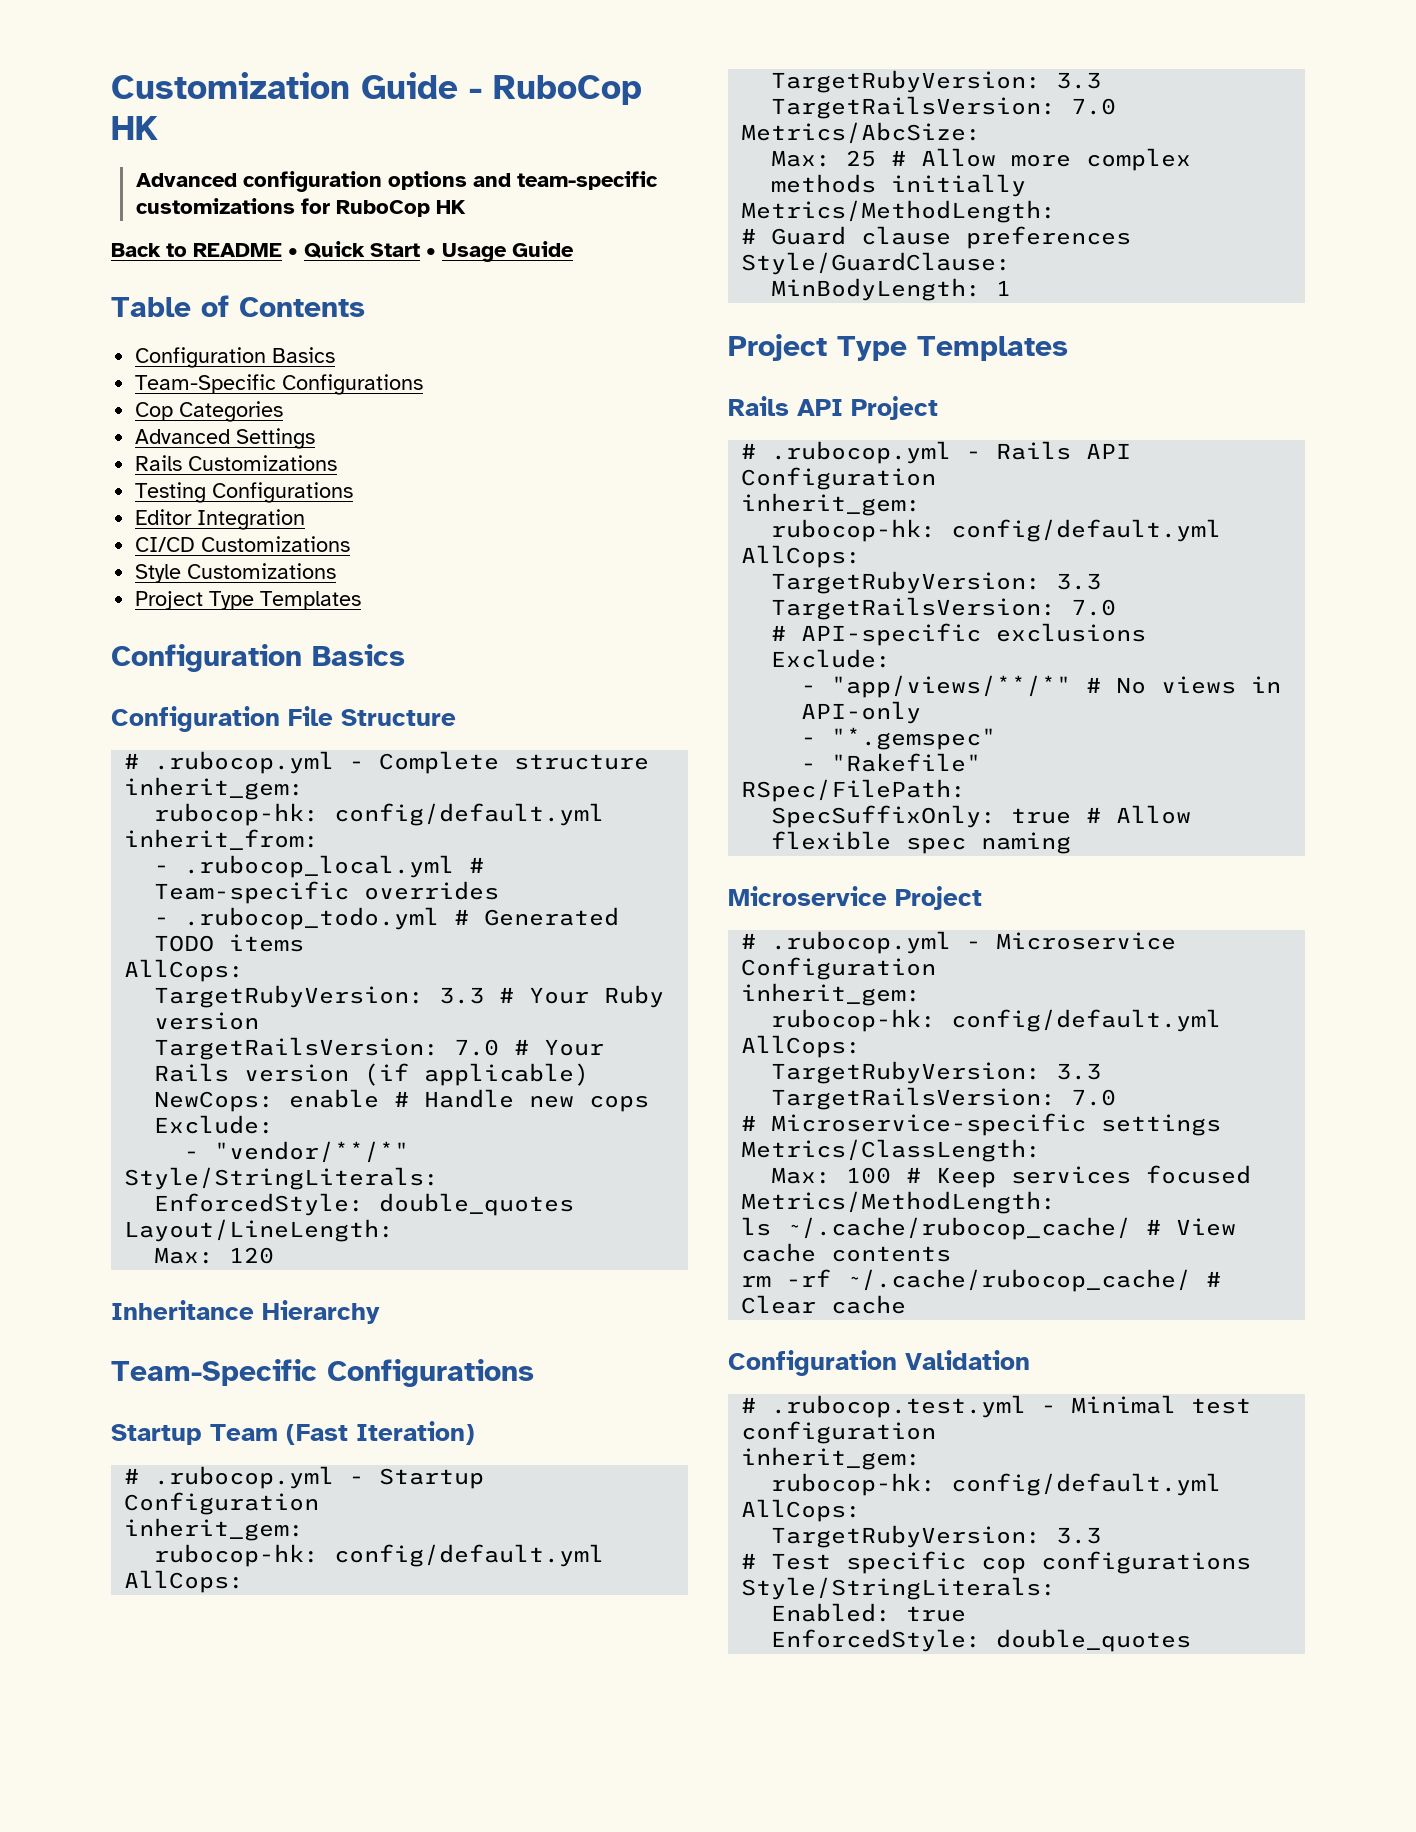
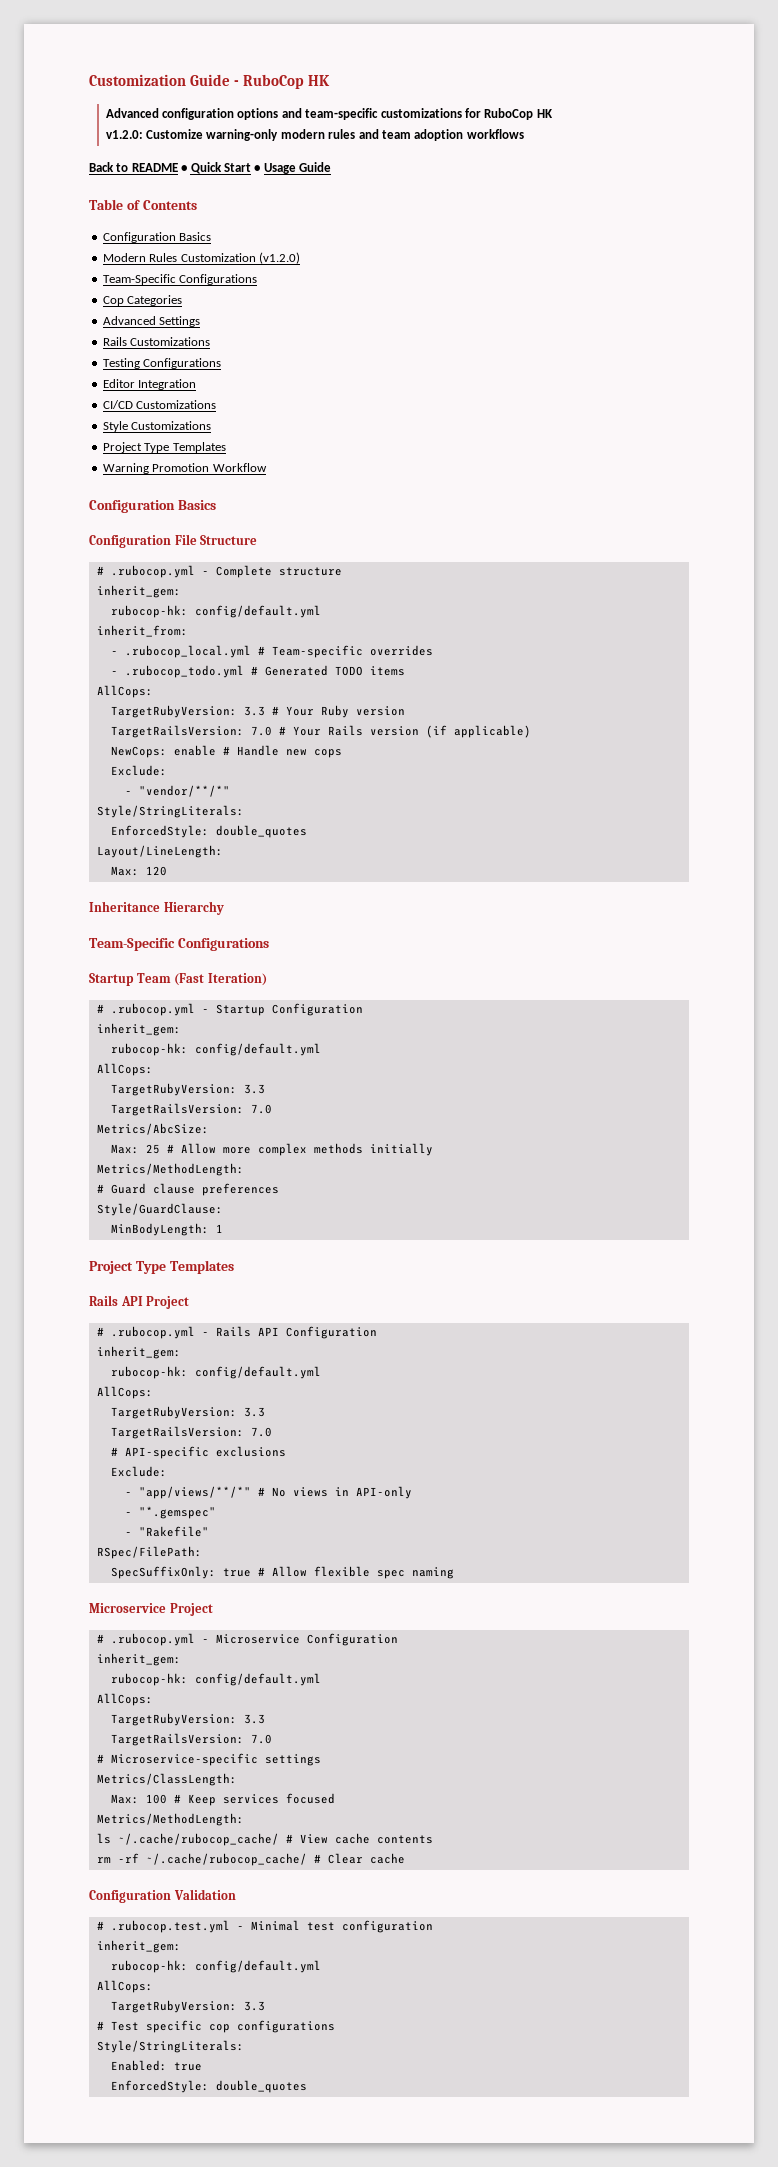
(466, 207) none -> [105,129,524,141] // v1.2.0: Customize warning-only modern rules and team adoption workflows
(336, 355) none -> [102,252,300,264] // Modern Rules Customization (v1.2.0)
(362, 600) none -> [102,463,267,474] // Warning Promotion Workflow

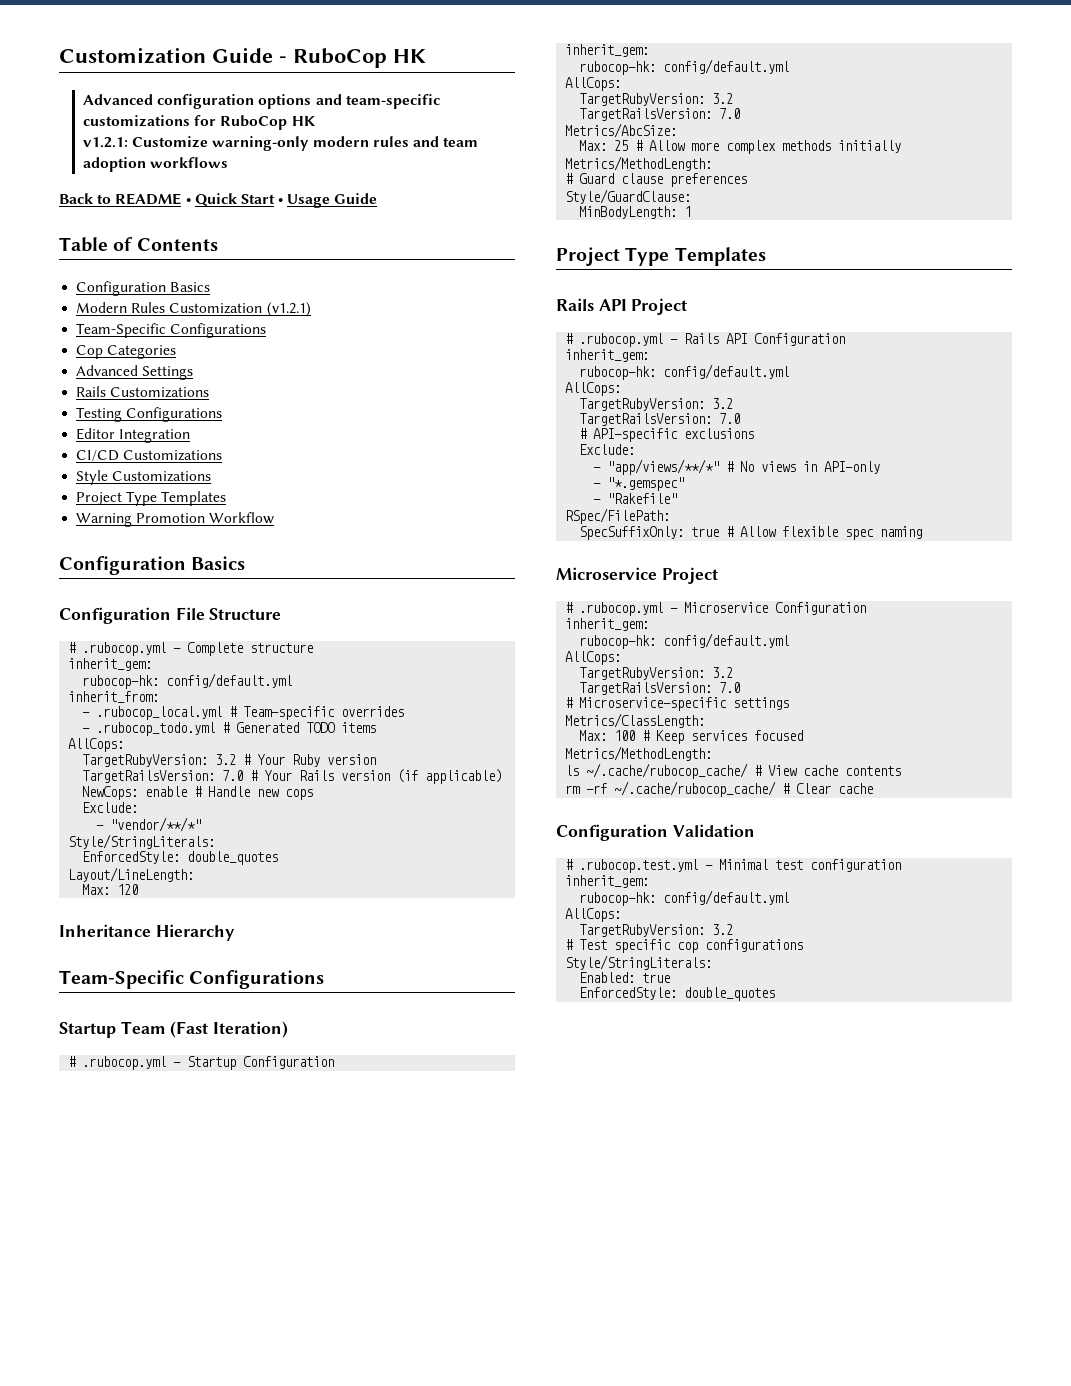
[105,130,143,139] v1.2.0: -> [83,137,129,148] v1.2.1:
[258,252,300,264] (v1.2.0) -> [266,302,311,317] (v1.2.1)
[243,706,265,716] 3.3 -> [215,754,237,765] 3.2
[243,1084,265,1094] 3.3 -> [712,93,734,104] 3.2
[243,1407,265,1417] 3.3 -> [712,398,734,409] 3.2
[243,1714,265,1724] 3.3 -> [712,667,734,678] 3.2
[243,2001,265,2011] 3.3 -> [712,924,734,935] 3.2

